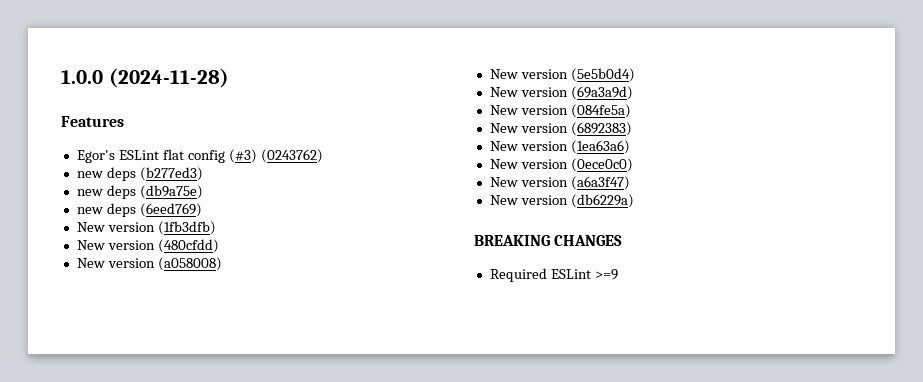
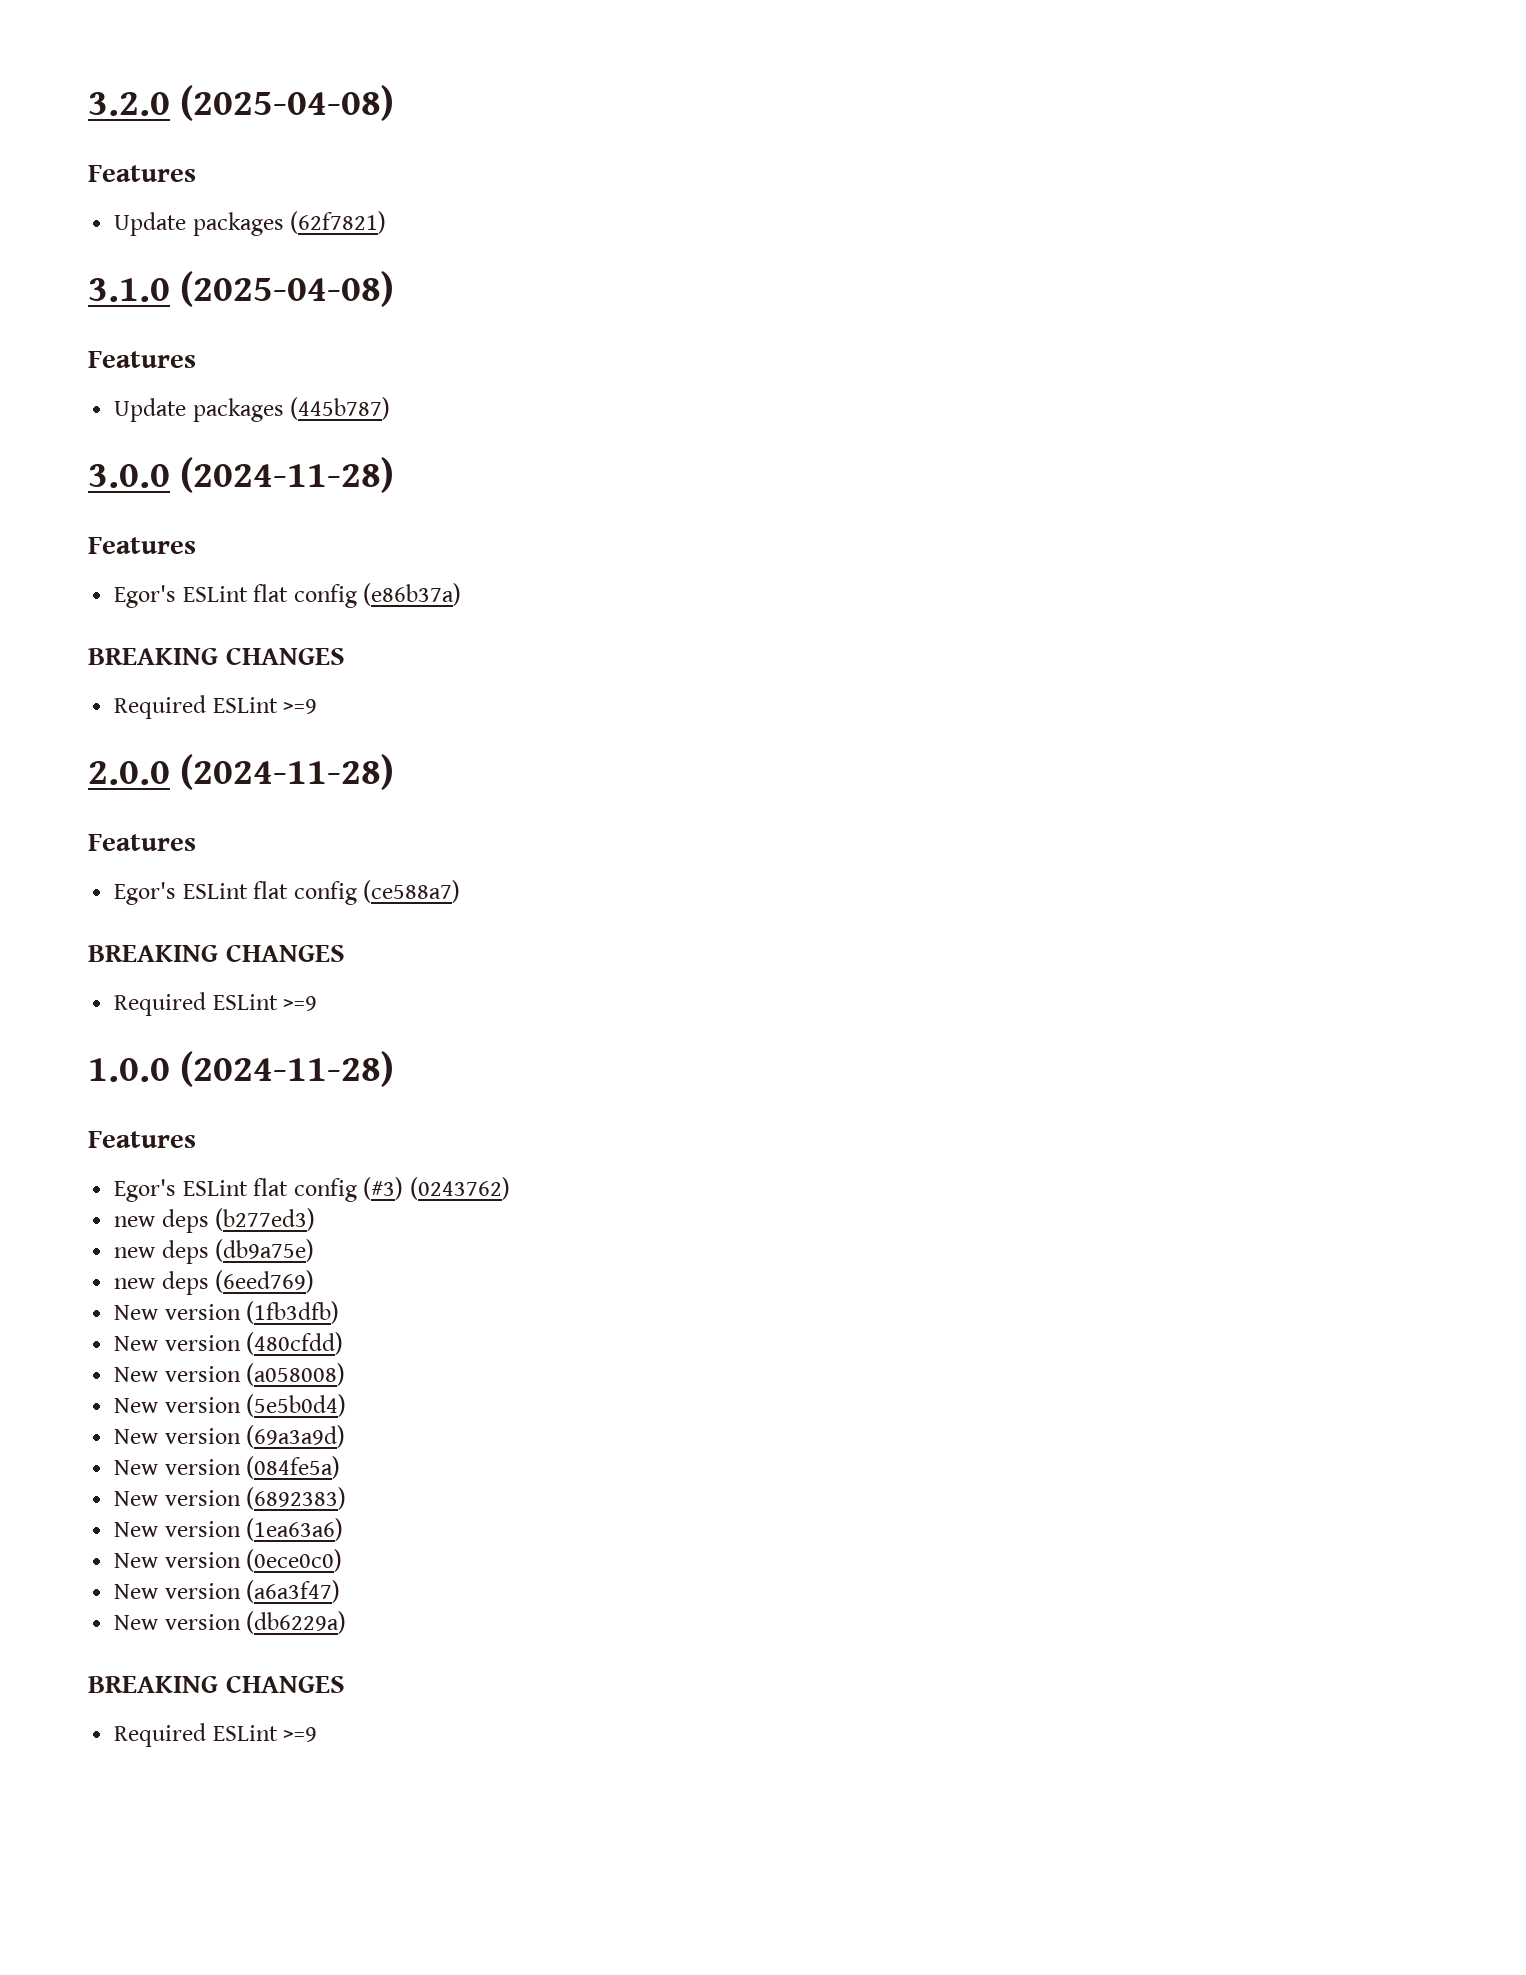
(61, 77) none -> [88,85,395,121] [88,165,196,182] [114,211,387,236] [88,271,395,307] [88,351,196,368] [114,397,391,422] [88,457,395,493] [88,537,196,554] [114,583,462,608] [88,647,345,665] [114,695,318,719] [88,754,395,790] [88,834,196,851] [114,880,461,905] [88,944,345,962] [114,992,318,1016] 3.2.0 (2025-04-08) // Features // Update packages (62f7821) // 3.1.0 (2025-04-08) // Features // Update packages (445b787) // 3.0.0 (2024-11-28) // Features // Egor's ESLint flat config (e86b37a) // BREAKING CHANGES // Required ESLint >=9 // 2.0.0 (2024-11-28) // Features // Egor's ESLint flat config (ce588a7) // BREAKING CHANGES // Required ESLint >=9 //

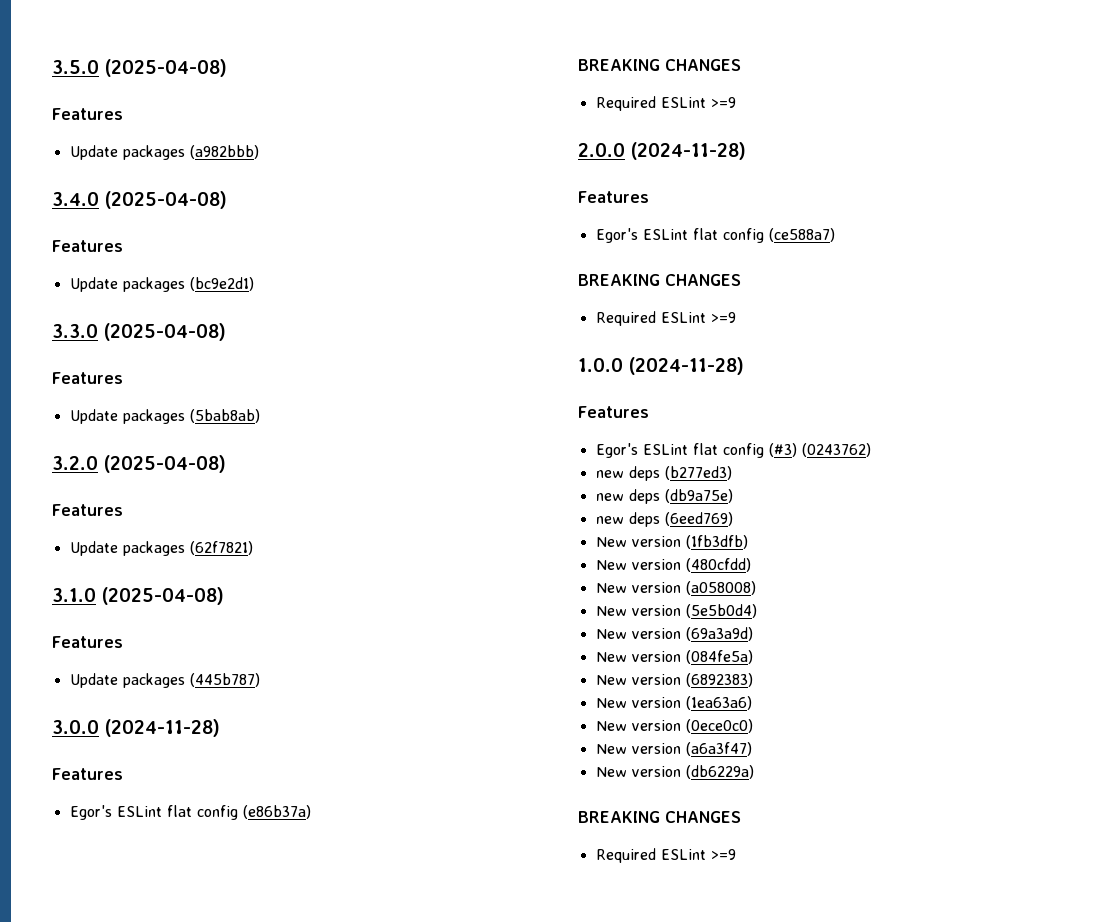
(88, 104) none -> [52,59,227,77] [52,108,123,120] [69,145,259,160] [52,191,227,209] [52,240,123,252] [69,277,254,292] [52,323,226,341] [52,372,123,384] [69,409,260,424] 3.5.0 (2025-04-08) // Features // Update packages (a982bbb) // 3.4.0 (2025-04-08) // Features // Update packages (bc9e2d1) // 3.3.0 (2025-04-08) // Features // Update packages (5bab8ab) //

